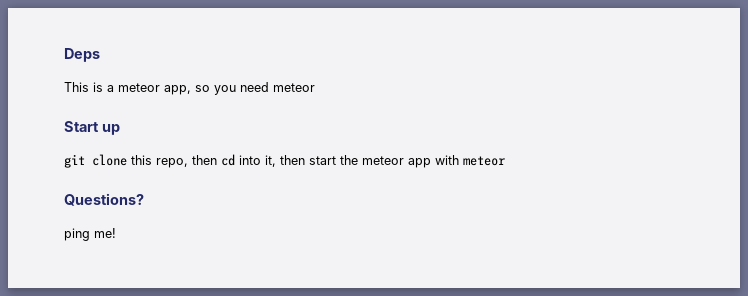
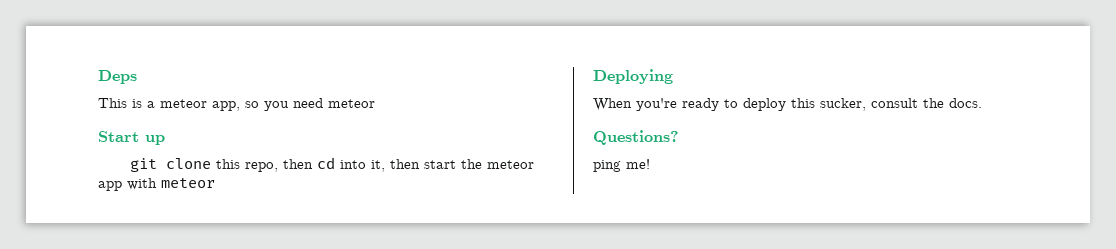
(505, 161) none -> [593,69,673,84] [593,98,982,111] // Deploying // When you're ready to deploy this sucker, consult the docs.

